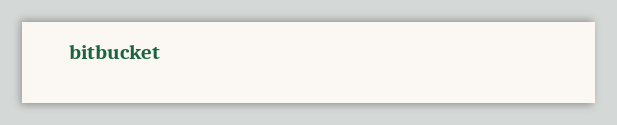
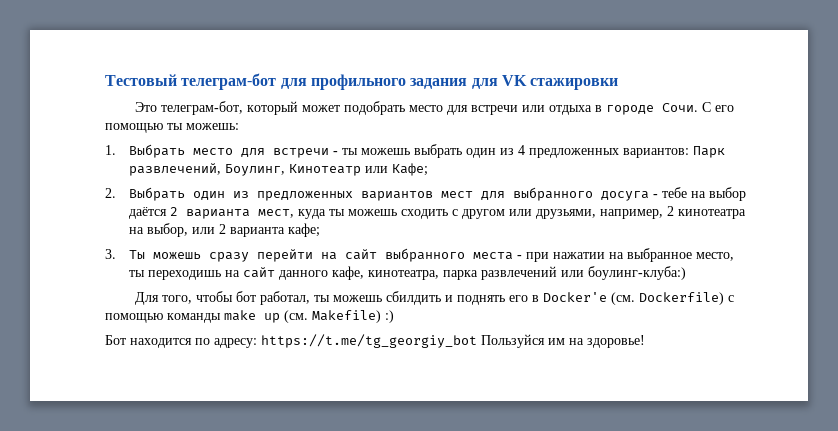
[69,44,160,59] bitbucket -> [105,73,619,90] [134,101,734,115] [105,123,239,133] [105,144,725,158] [128,163,428,176] [105,187,746,201] [128,206,746,219] [128,223,320,237] [105,248,734,262] [128,266,686,280] [134,291,734,305] [105,310,394,323] [105,334,645,348] Тестовый телеграм-бот для профильного задания для VK стажировки // Это телеграм-бот, который может подобрать место для встречи или отдыха в городе Сочи. С его помощью ты можешь: // 1. Выбрать место для встречи - ты можешь выбрать один из 4 предложенных вариантов: Парк развлечений, Боулинг, Кинотеатр или Кафе; // 2. Выбрать один из предложенных вариантов мест для выбранного досуга - тебе на выбор даётся 2 варианта мест, куда ты можешь сходить с другом или друзьями, например, 2 кинотеатра на выбор, или 2 варианта кафе; // 3. Ты можешь сразу перейти на сайт выбранного места - при нажатии на выбранное место, ты переходишь на сайт данного кафе, кинотеатра, парка развлечений или боулинг-клуба:) // Для того, чтобы бот работал, ты можешь сбилдить и поднять его в Docker'e (см. Dockerfile) с помощью команды make up (см. Makefile) :) // Бот находится по адресу: https://t.me/tg_georgiy_bot Пользуйся им на здоровье!

